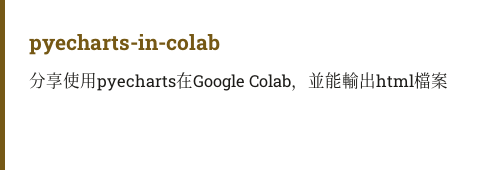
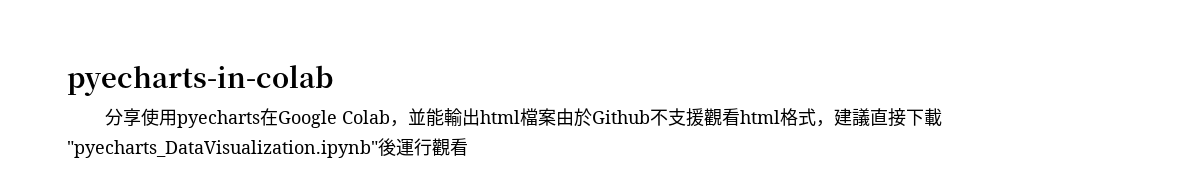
(449, 80) none -> [555,108,942,127] [67,138,468,158] 由於Github不支援觀看html格式，建議直接下載"pyecharts_DataVisualization.ipynb"後運行觀看

